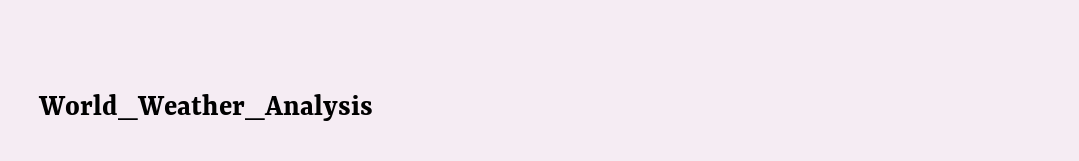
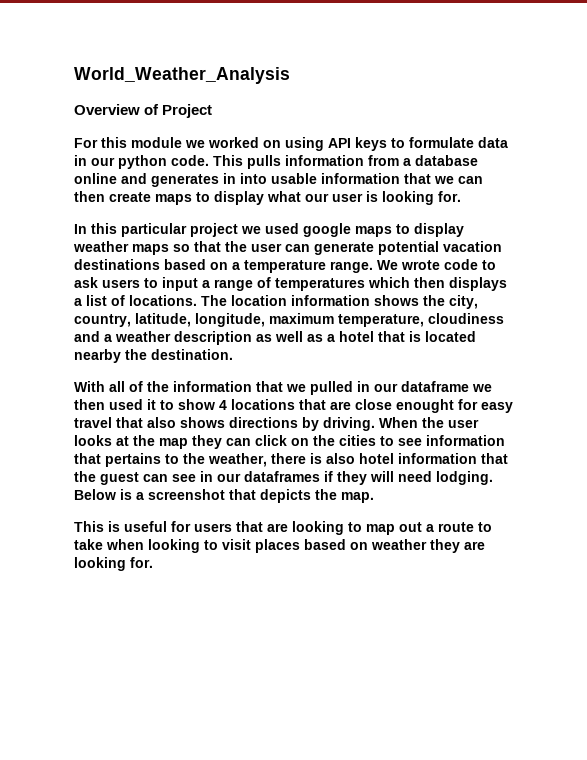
(373, 107) none -> [74,104,213,118] [74,137,508,151] [74,155,478,169] [74,173,483,187] [74,191,461,205] [74,223,464,237] [73,241,502,255] [74,259,496,273] [74,277,507,291] [74,295,478,309] [74,313,504,327] [74,331,476,345] [74,349,233,363] [74,381,492,395] [74,399,513,413] [74,417,479,431] [74,435,505,449] [74,453,508,467] [74,471,493,485] [74,489,374,503] [74,521,492,535] [74,539,485,553] [74,557,153,571] // Overview of Project // For this module we worked on using API keys to formulate data in our python code. This pulls information from a database online and generates in into usable information that we can then create maps to display what our user is looking for. // In this particular project we used google maps to display weather maps so that the user can generate potential vacation destinations based on a temperature range. We wrote code to ask users to input a range of temperatures which then displays a list of locations. The location information shows the city, country, latitude, longitude, maximum temperature, cloudiness and a weather description as well as a hotel that is located nearby the destination. // With all of the information that we pulled in our dataframe we then used it to show 4 locations that are close enought for easy travel that also shows directions by driving. When the user looks at the map they can click on the cities to see information that pertains to the weather, there is also hotel information that the guest can see in our dataframes if they will need lodging. Below is a screenshot that depicts the map. // This is useful for users that are looking to map out a route to take when looking to visit places based on weather they are looking for.

